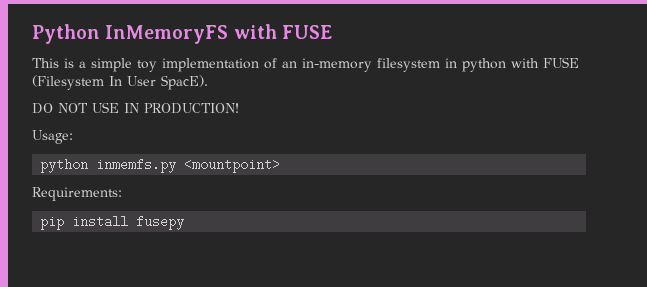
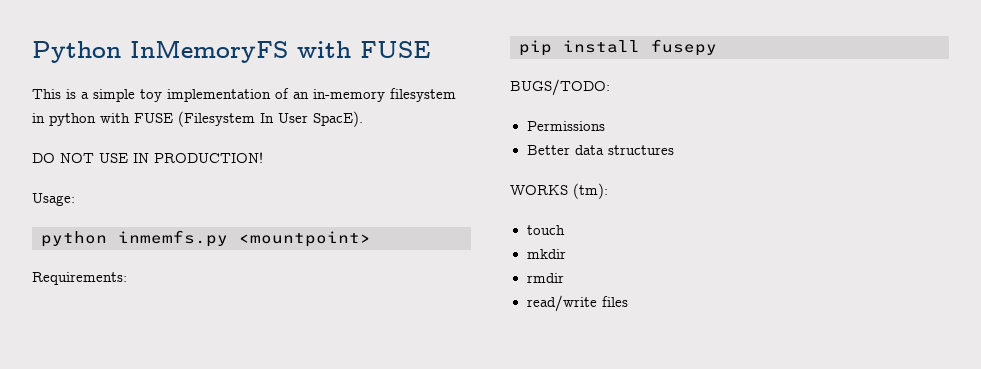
(185, 222) none -> [510,79,610,96] [526,121,605,131] [526,145,674,155] [510,183,608,199] [526,225,565,235] [526,249,566,259] [526,273,564,283] [526,295,628,312] // BUGS/TODO: // Permissions // Better data structures // WORKS (tm): // touch // mkdir // rmdir // read/write files

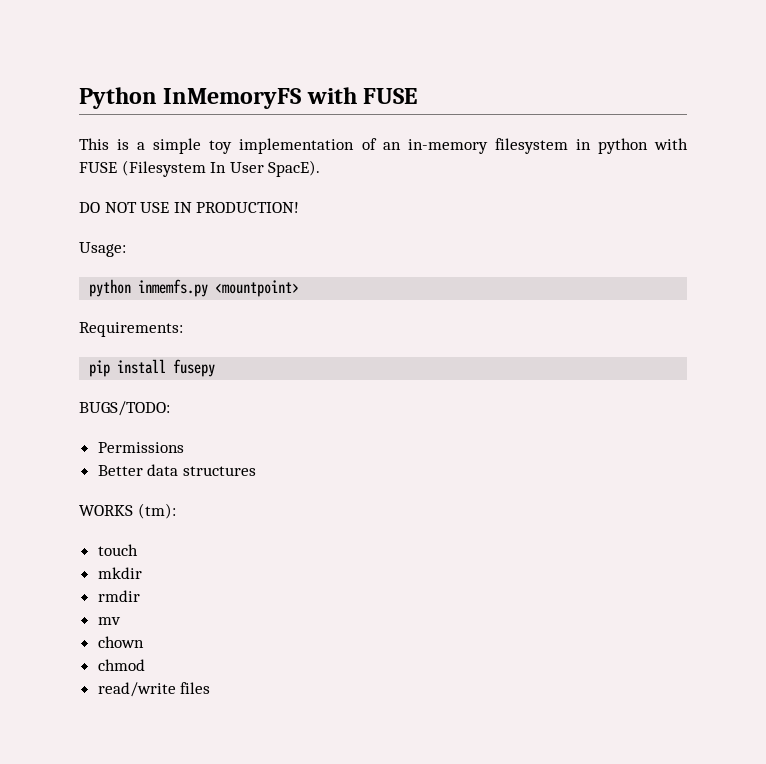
(564, 278) none -> [97,617,121,625] [97,636,144,648] [97,659,145,671] // mv // chown // chmod

